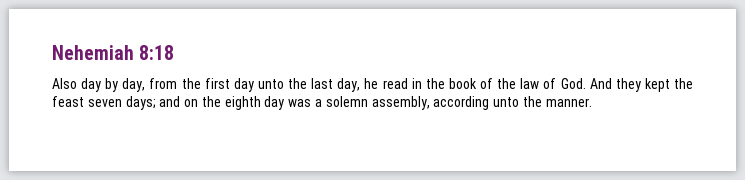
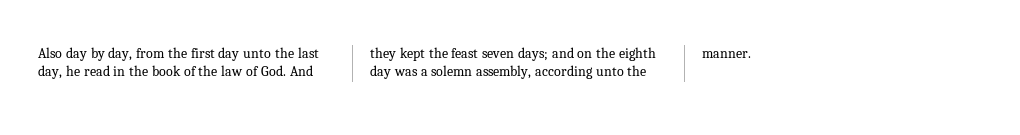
[52,45,175,60] Nehemiah 8:18 // -> (38, 52) none

